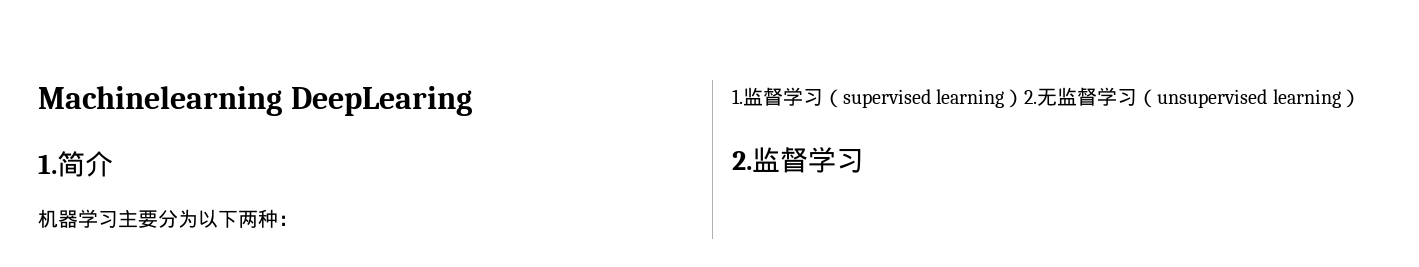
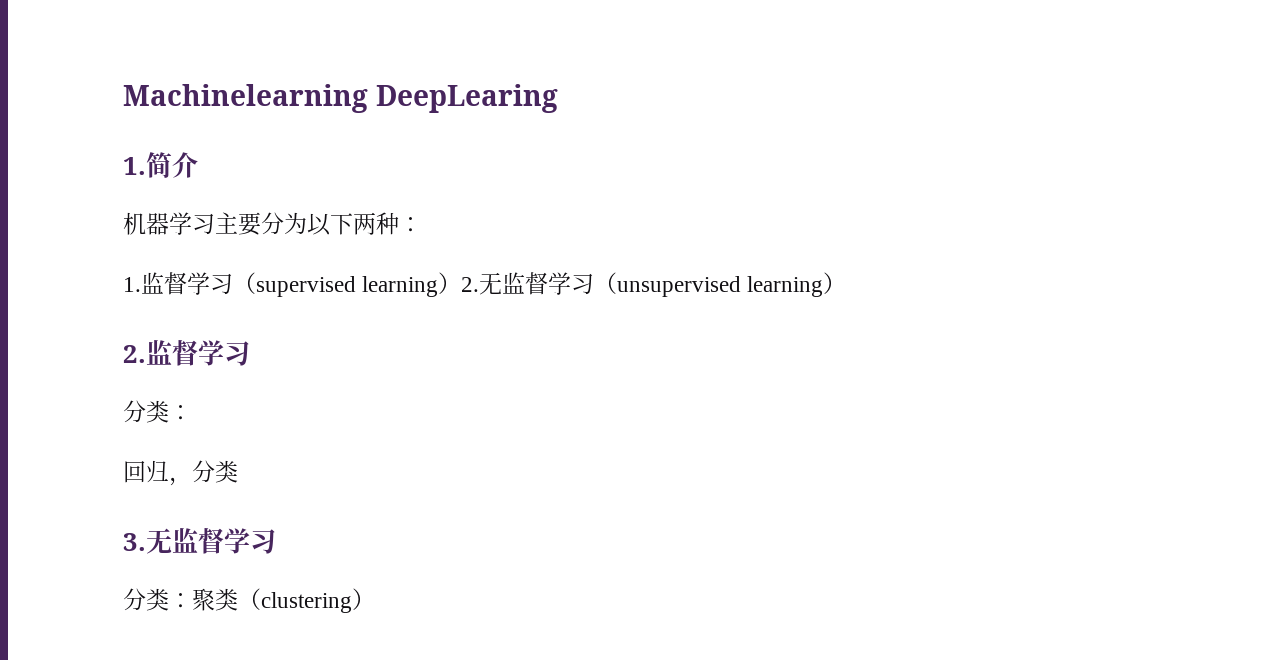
(864, 161) none -> [123,400,192,423] [123,460,238,486] [123,528,276,554] [123,588,375,613] // 分类： // 回归，分类 // 3.无监督学习 // 分类：聚类（clustering）

